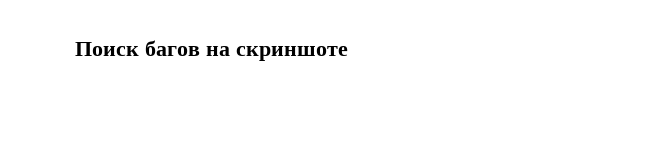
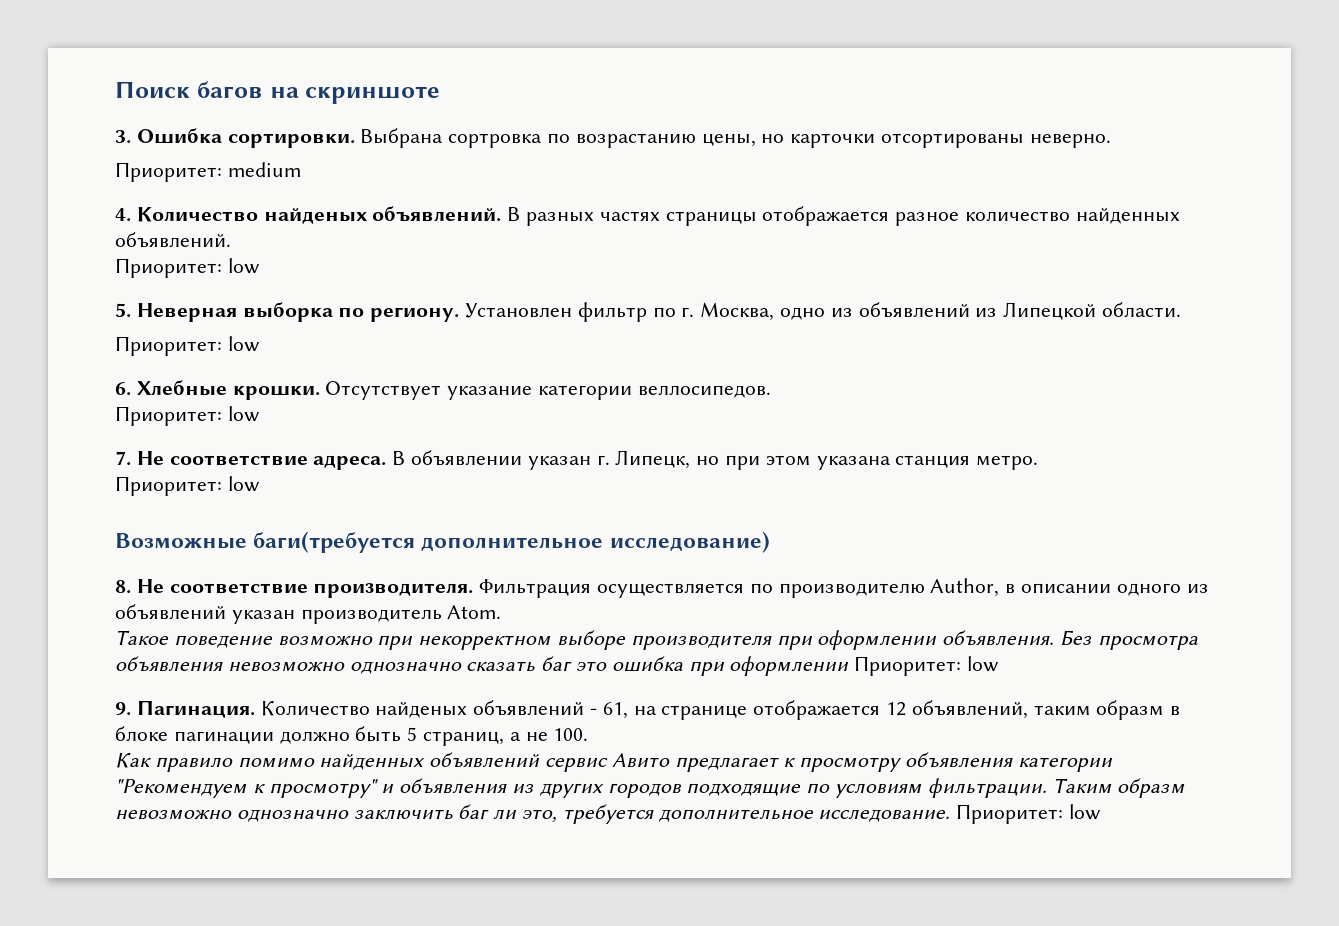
(348, 53) none -> [115,128,1111,148] [115,162,301,182] [115,206,1180,226] [115,232,231,248] [115,258,260,278] [115,302,1182,322] [115,336,260,356] [115,380,771,400] [115,406,260,426] [115,450,1039,470] [115,476,260,496] [115,531,770,553] [115,578,1209,598] [115,604,502,624] [115,630,1198,650] [115,656,1000,676] [115,700,1181,720] [115,726,589,746] [115,752,1113,772] [115,778,1186,798] [115,804,1102,824] // 3. Ошибка сортировки. Выбрана сортровка по возрастанию цены, но карточки отсортированы неверно. // Приоритет: medium // 4. Количество найденых объявлений. В разных частях страницы отображается разное количество найденных объявлений. // Приоритет: low // 5. Неверная выборка по региону. Установлен фильтр по г. Москва, одно из объявлений из Липецкой области. // Приоритет: low // 6. Хлебные крошки. Отсутствует указание категории веллосипедов. // Приоритет: low // 7. Не соответствие адреса. В объявлении указан г. Липецк, но при этом указана станция метро. // Приоритет: low // Возможные баги(требуется дополнительное исследование) // 8. Не соответствие производителя. Фильтрация осуществляется по производителю Author, в описании одного из объявлений указан производитель Atom. // Такое поведение возможно при некорректном выборе производителя при оформлении объявления. Без просмотра объявления невозможно однозначно сказать баг это ошибка при оформлении Приоритет: low // 9. Пагинация. Количество найденых объявлений - 61, на странице отображается 12 объявлений, таким образм в блоке пагинации должно быть 5 страниц, а не 100. // Как правило помимо найденных объявлений сервис Авито предлагает к просмотру объявления категории "Рекомендуем к просмотру" и объявления из других городов подходящие по условиям фильтрации. Таким образм невозможно однозначно заключить баг ли это, требуется дополнительное исследование. Приоритет: low

